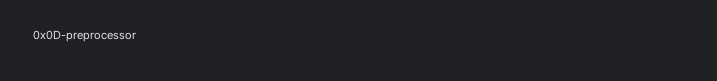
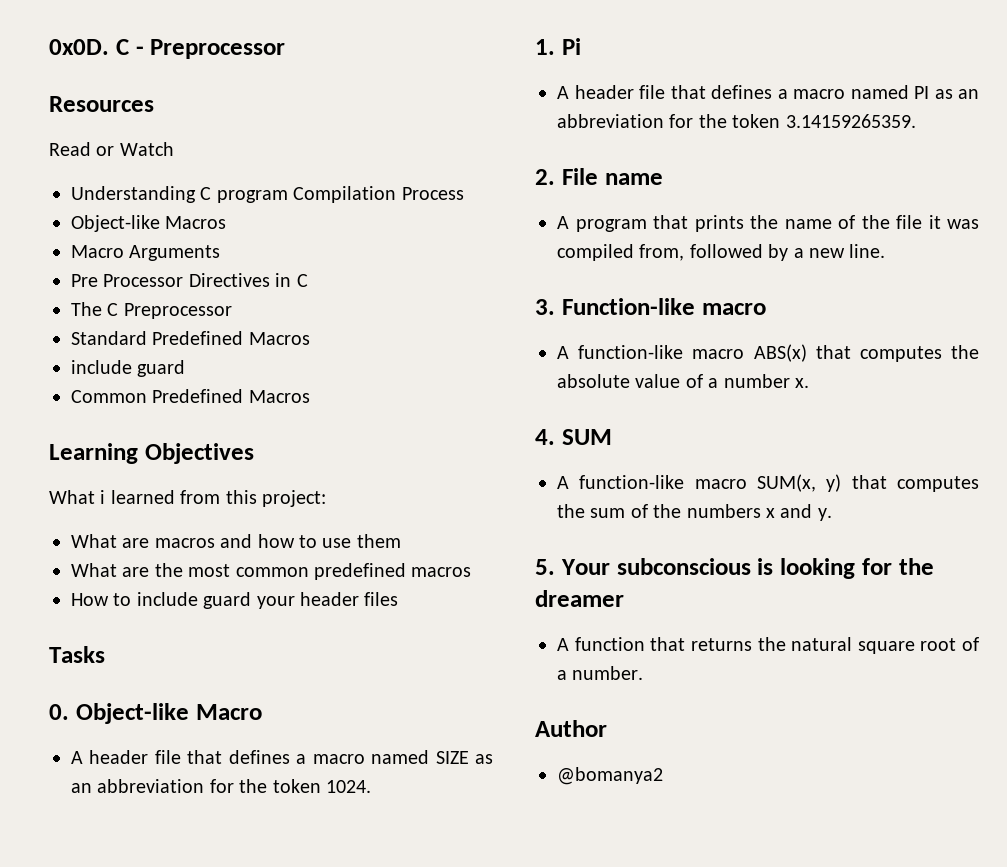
[33,30,136,42] 0x0D-preprocessor -> [49,39,286,59] [49,96,154,112] [49,142,174,156] [71,186,464,203] [71,215,227,232] [71,245,221,261] [71,273,308,287] [71,302,232,319] [71,331,310,345] [71,360,186,377] [71,389,310,403] [49,443,254,464] [49,490,326,507] [71,534,401,548] [71,563,472,580] [71,592,399,609] [49,646,105,663] [49,703,262,724] [71,750,493,764] [71,779,371,793] [535,38,581,55] [557,85,979,99] [557,114,916,128] [535,168,663,185] [557,215,979,232] [557,244,886,261] [535,298,766,315] [557,344,980,362] [557,374,809,388] [535,429,612,445] [557,474,979,492] [557,504,832,521] [535,558,934,579] [535,590,624,607] [557,637,979,654] [557,666,644,680] [535,720,607,737] [557,767,663,785] 0x0D. C - Preprocessor // Resources // Read or Watch // Understanding C program Compilation Process // Object-like Macros // Macro Arguments // Pre Processor Directives in C // The C Preprocessor // Standard Predefined Macros // include guard // Common Predefined Macros // Learning Objectives // What i learned from this project: // What are macros and how to use them // What are the most common predefined macros // How to include guard your header files // Tasks // 0. Object-like Macro // A header file that defines a macro named SIZE as an abbreviation for the token 1024. // 1. Pi // A header file that defines a macro named PI as an abbreviation for the token 3.14159265359. // 2. File name // A program that prints the name of the file it was compiled from, followed by a new line. // 3. Function-like macro // A function-like macro ABS(x) that computes the absolute value of a number x. // 4. SUM // A function-like macro SUM(x, y) that computes the sum of the numbers x and y. // 5. Your subconscious is looking for the dreamer // A function that returns the natural square root of a number. // Author // @bomanya2

